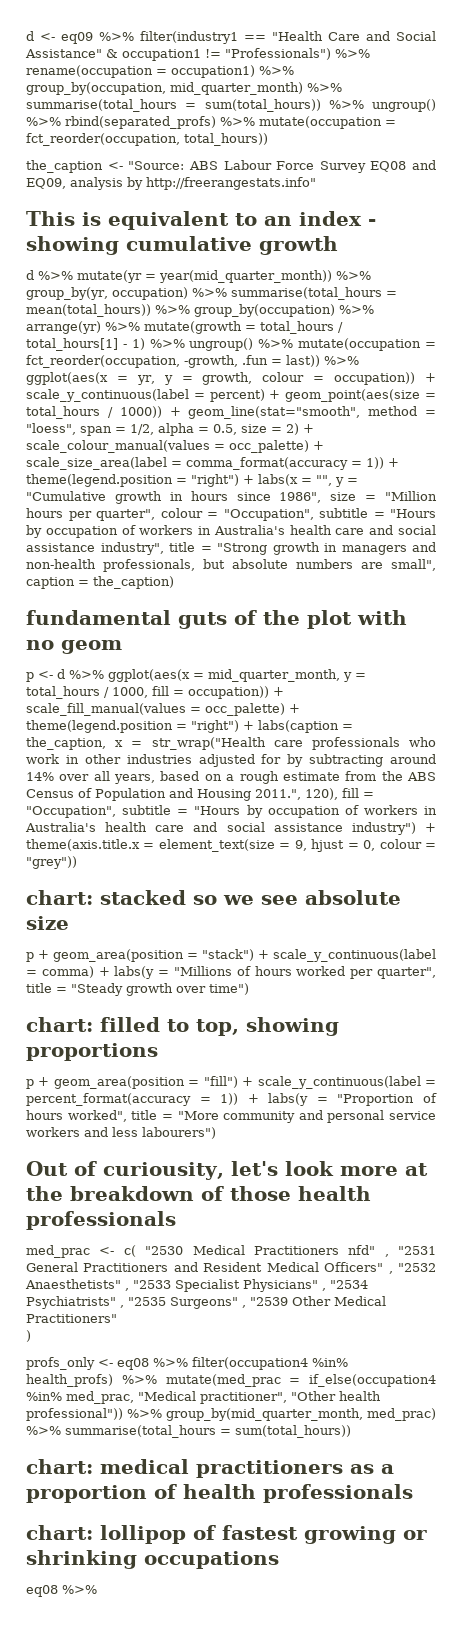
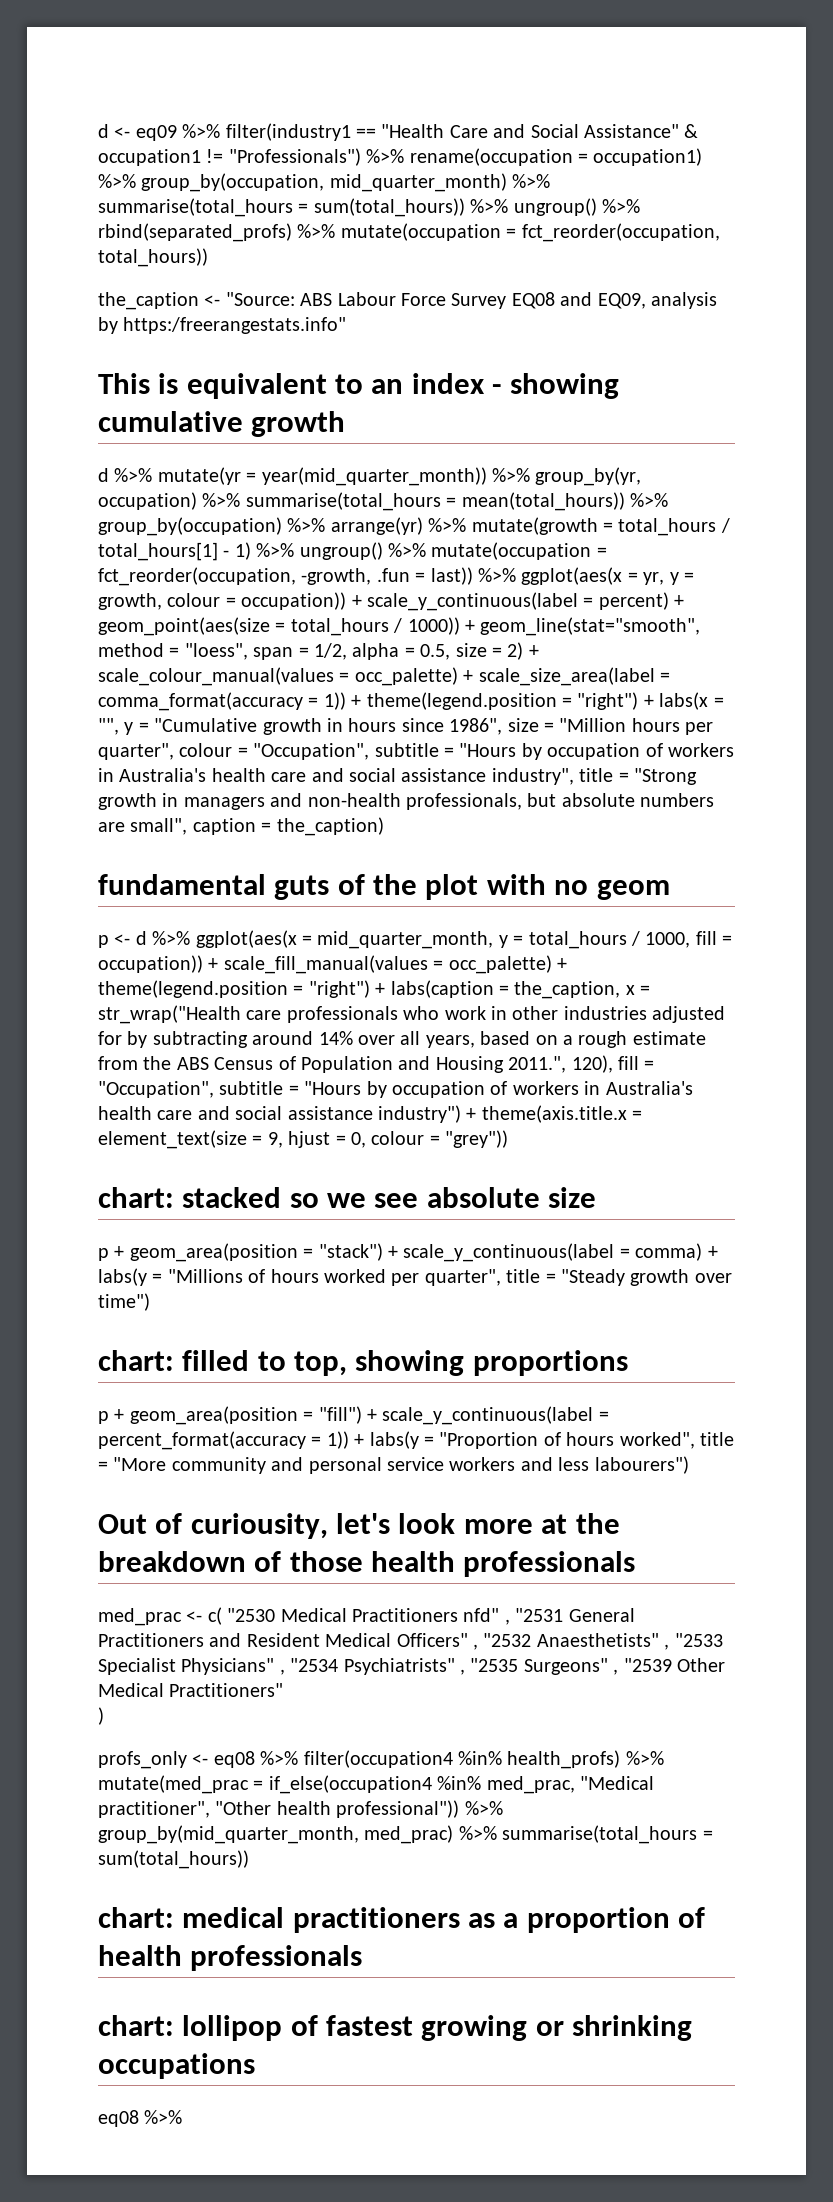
[146,177,316,190] http://freerangestats.info" -> [123,317,347,334] https:/freerangestats.info"

